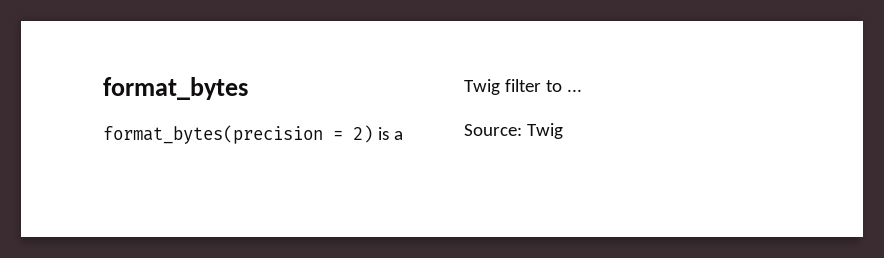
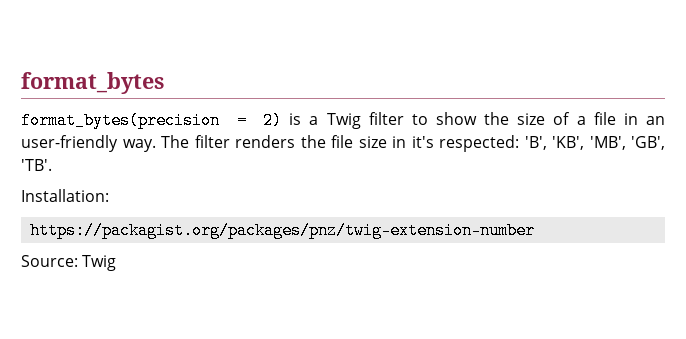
[566,89,582,92] ... -> [435,112,666,125] [21,135,665,152] [21,159,52,171] [21,189,109,202] [30,222,536,239] show the size of a file in an user-friendly way. The filter renders the file size in it's respected: 'B', 'KB', 'MB', 'GB', 'TB'. // Installation: // https://packagist.org/packages/pnz/twig-extension-number

